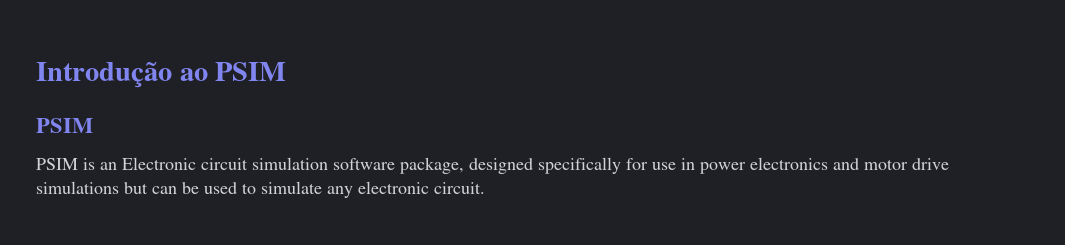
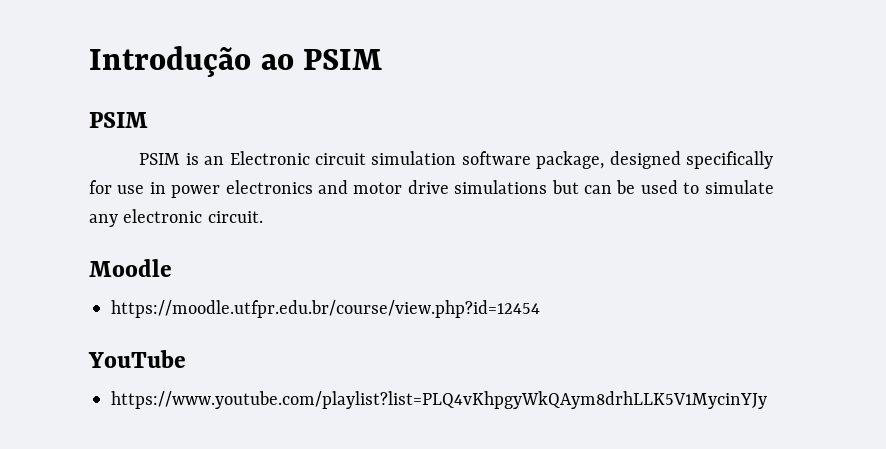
(485, 188) none -> [89,259,172,277] [111,300,540,318] [88,350,186,368] [111,391,767,409] // Moodle // https://moodle.utfpr.edu.br/course/view.php?id=12454 // YouTube // https://www.youtube.com/playlist?list=PLQ4vKhpgyWkQAym8drhLLK5V1MycinYJy

